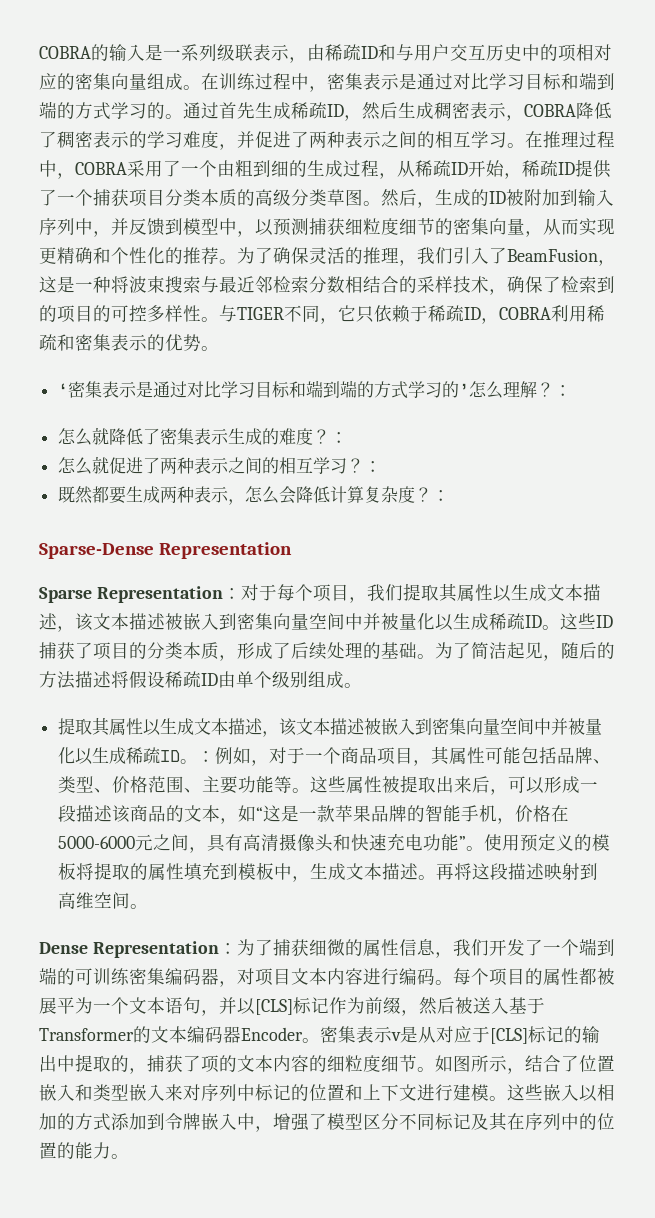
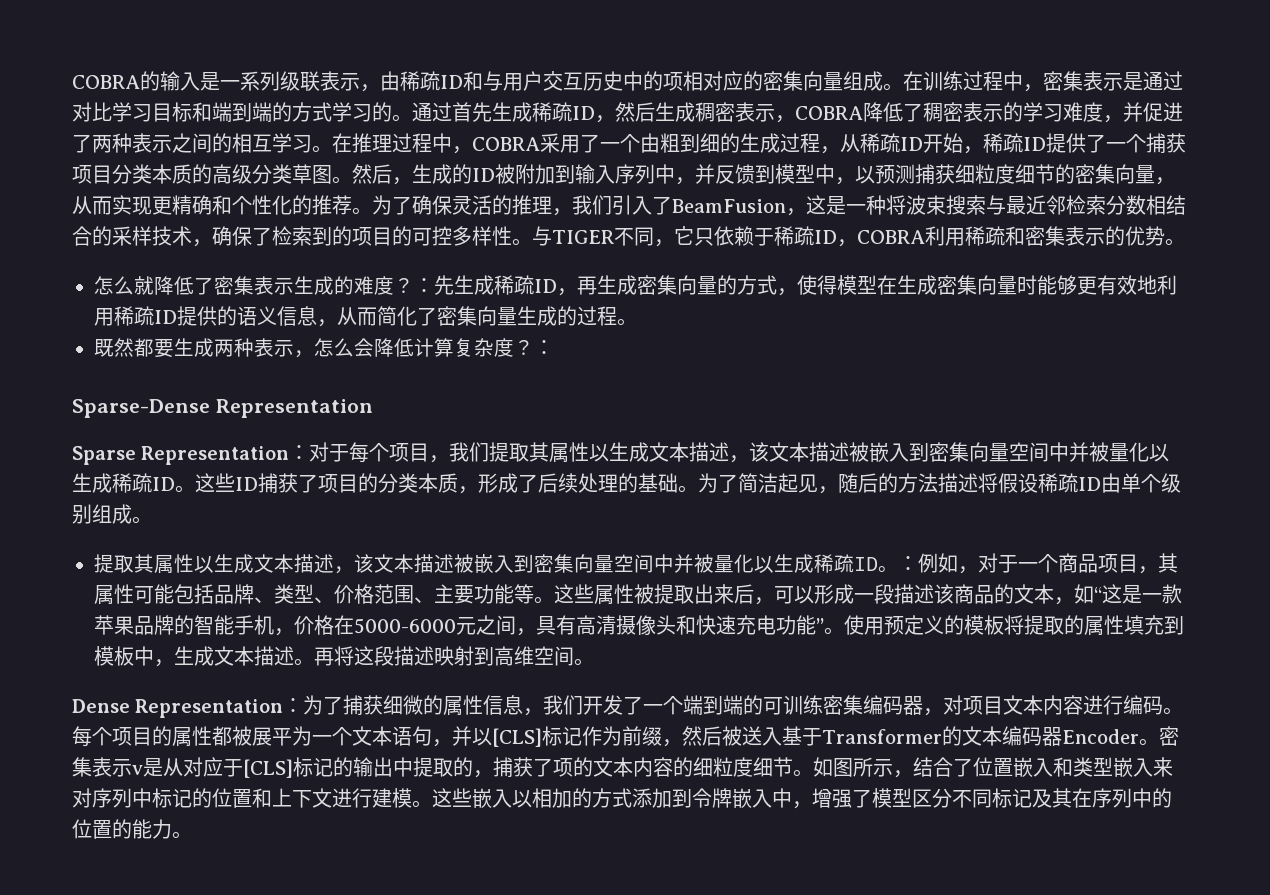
[58,380,573,399] // ‘密集表示是通过对比学习目标和端到端的方式学习的’怎么理解？： -> (1185, 242) none
[58,456,383,475] // 怎么就促进了两种表示之间的相互学习？： -> [434,275,1177,296] [94,306,637,327] 先生成稀疏ID，再生成密集向量的方式，使得模型在生成密集向量时能够更有效地利用稀疏ID提供的语义信息，从而简化了密集向量生成的过程。

